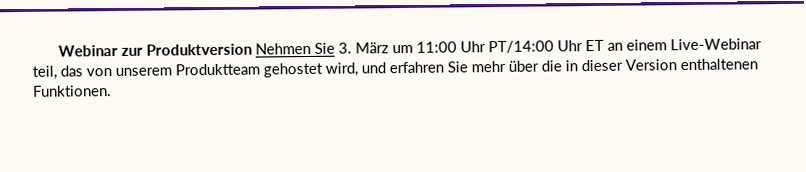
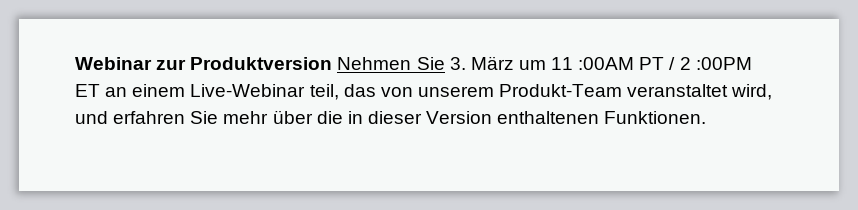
[415,40,583,54] 11:00 Uhr PT/14:00 Uhr -> [551,57,752,70] 11 :00AM PT / 2 :00PM
[175,62,323,78] Produktteam gehostet -> [499,84,729,97] Produkt-Team veranstaltet

